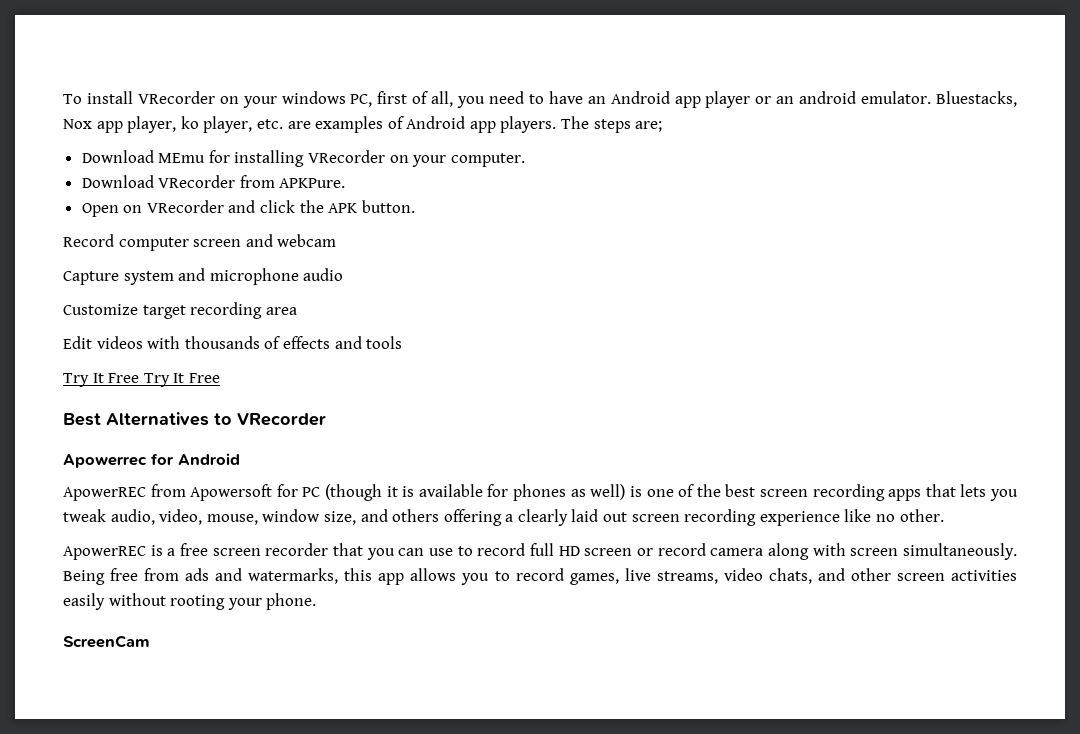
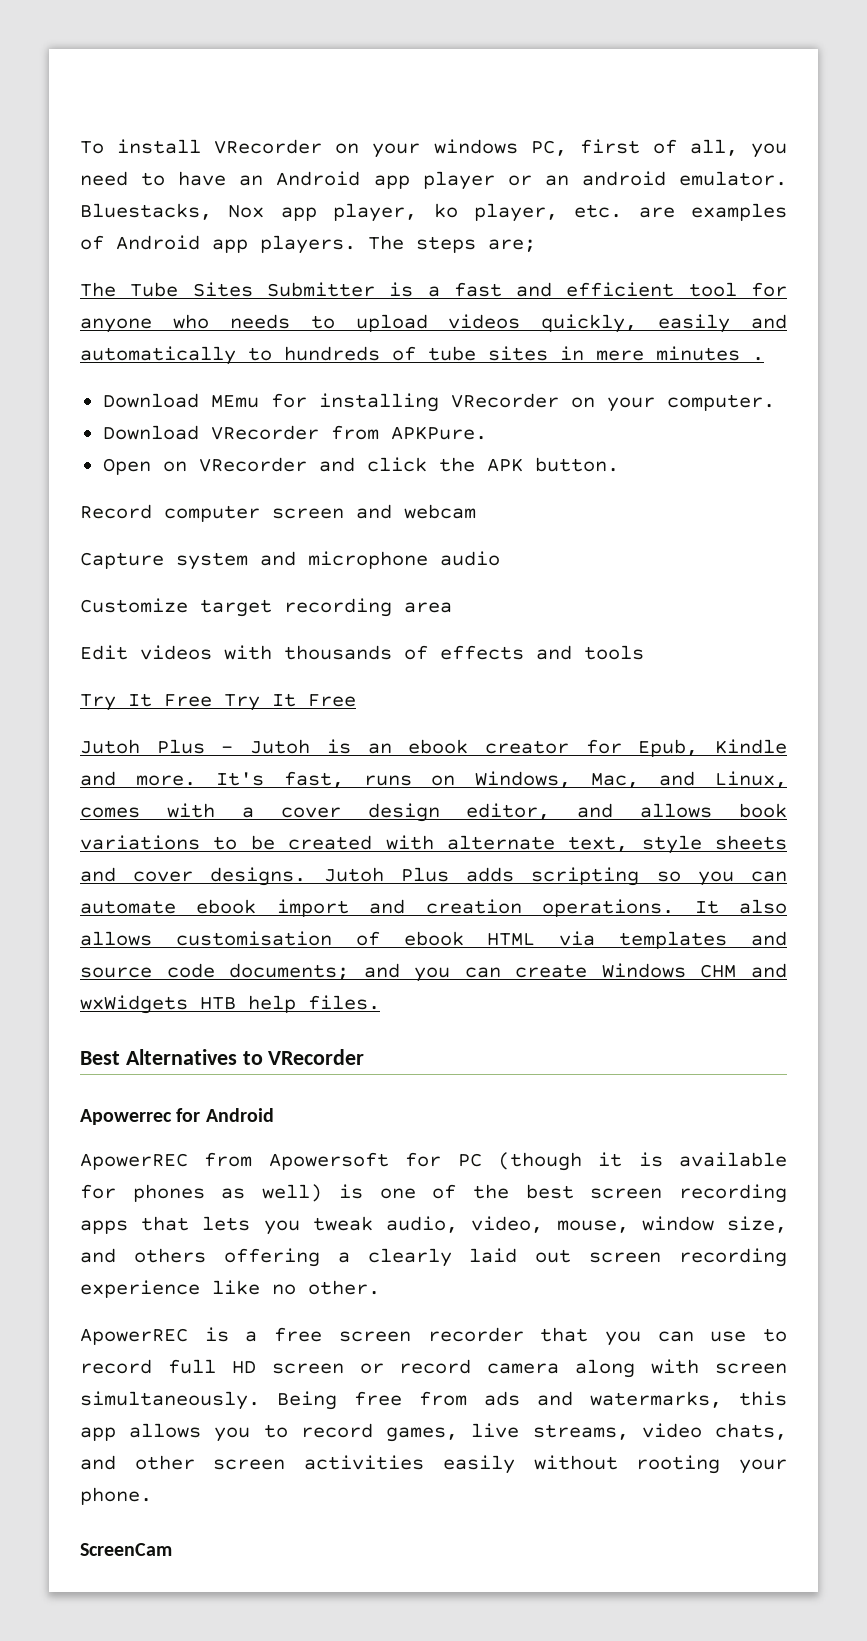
(663, 126) none -> [80,282,787,297] [80,314,787,333] [80,346,764,365] // The Tube Sites Submitter is a fast and efficient tool for anyone who needs to upload videos quickly, easily and automatically to hundreds of tube sites in mere minutes .
(220, 378) none -> [80,739,787,757] [80,771,788,788] [80,803,787,822] [80,835,787,854] [80,867,787,886] [80,899,788,917] [80,931,787,949] [80,963,787,982] [80,995,380,1014] // Jutoh Plus - Jutoh is an ebook creator for Epub, Kindle and more. It's fast, runs on Windows, Mac, and Linux, comes with a cover design editor, and allows book variations to be created with alternate text, style sheets and cover designs. Jutoh Plus adds scripting so you can automate ebook import and creation operations. It also allows customisation of ebook HTML via templates and source code documents; and you can create Windows CHM and wxWidgets HTB help files.

